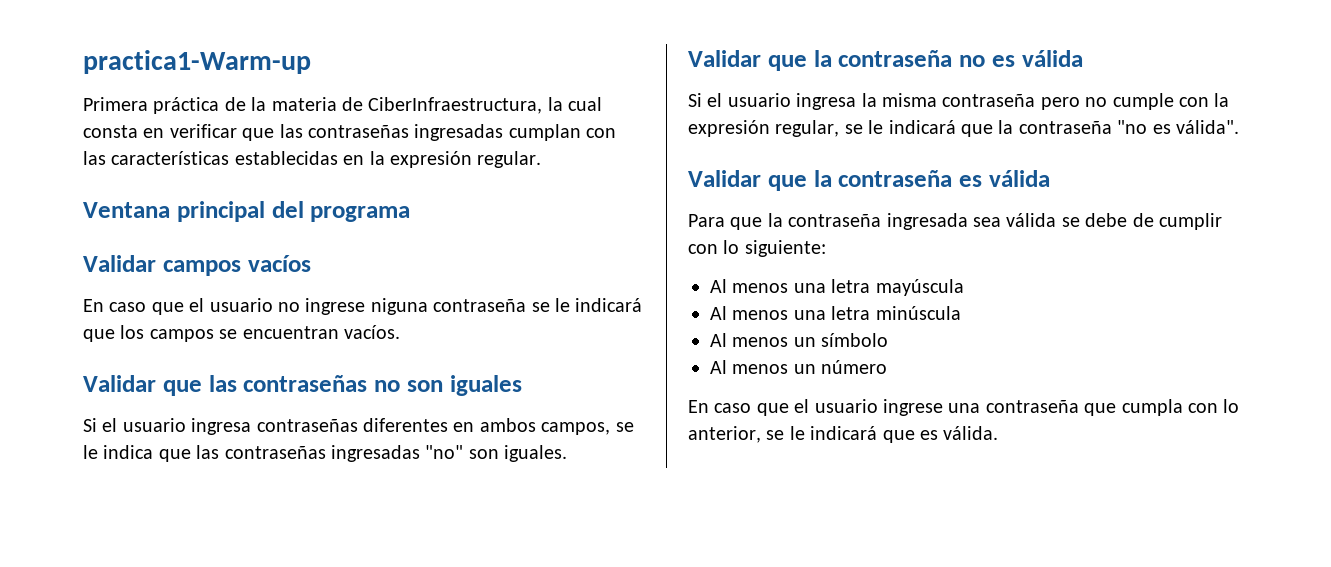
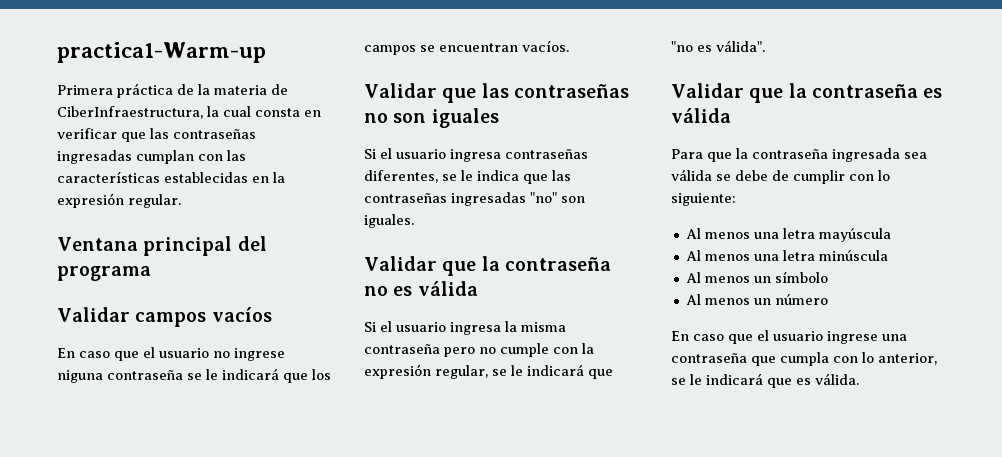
[363,418,611,435] diferentes en ambos campos, -> [364,170,438,183] diferentes,
[998,120,1112,134] la contraseña -> (613, 374) none

